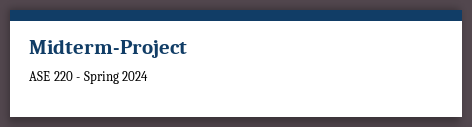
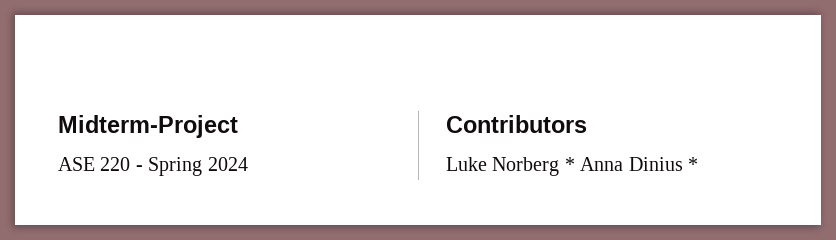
(149, 76) none -> [446,115,587,133] [446,157,698,176] // Contributors // Luke Norberg * Anna Dinius *

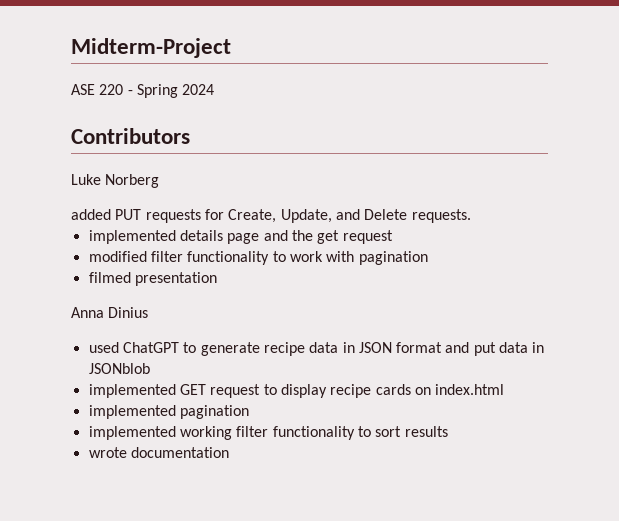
[564,157,698,171] * Anna Dinius * -> [71,209,471,223] [88,230,393,244] [88,251,428,265] [88,272,217,286] [71,307,149,318] [88,342,545,356] [88,363,150,374] [88,384,505,398] [88,405,249,419] [88,426,448,440] [88,447,229,458] // added PUT requests for Create, Update, and Delete requests. // implemented details page and the get request // modified filter functionality to work with pagination // filmed presentation // Anna Dinius // used ChatGPT to generate recipe data in JSON format and put data in JSONblob // implemented GET request to display recipe cards on index.html // implemented pagination // implemented working filter functionality to sort results // wrote documentation

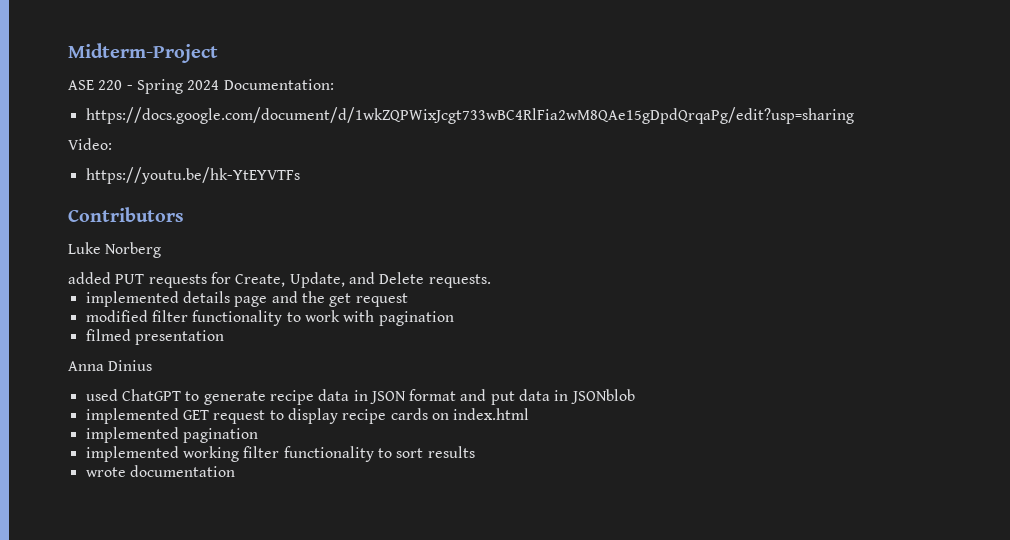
(215, 89) none -> [223,79,334,90] [85,107,854,124] [68,138,112,150] [85,167,300,184] Documentation: // https://docs.google.com/document/d/1wkZQPWixJcgt733wBC4RlFia2wM8QAe15gDpdQrqaPg/edit?usp=sharing // Video: // https://youtu.be/hk-YtEYVTFs

